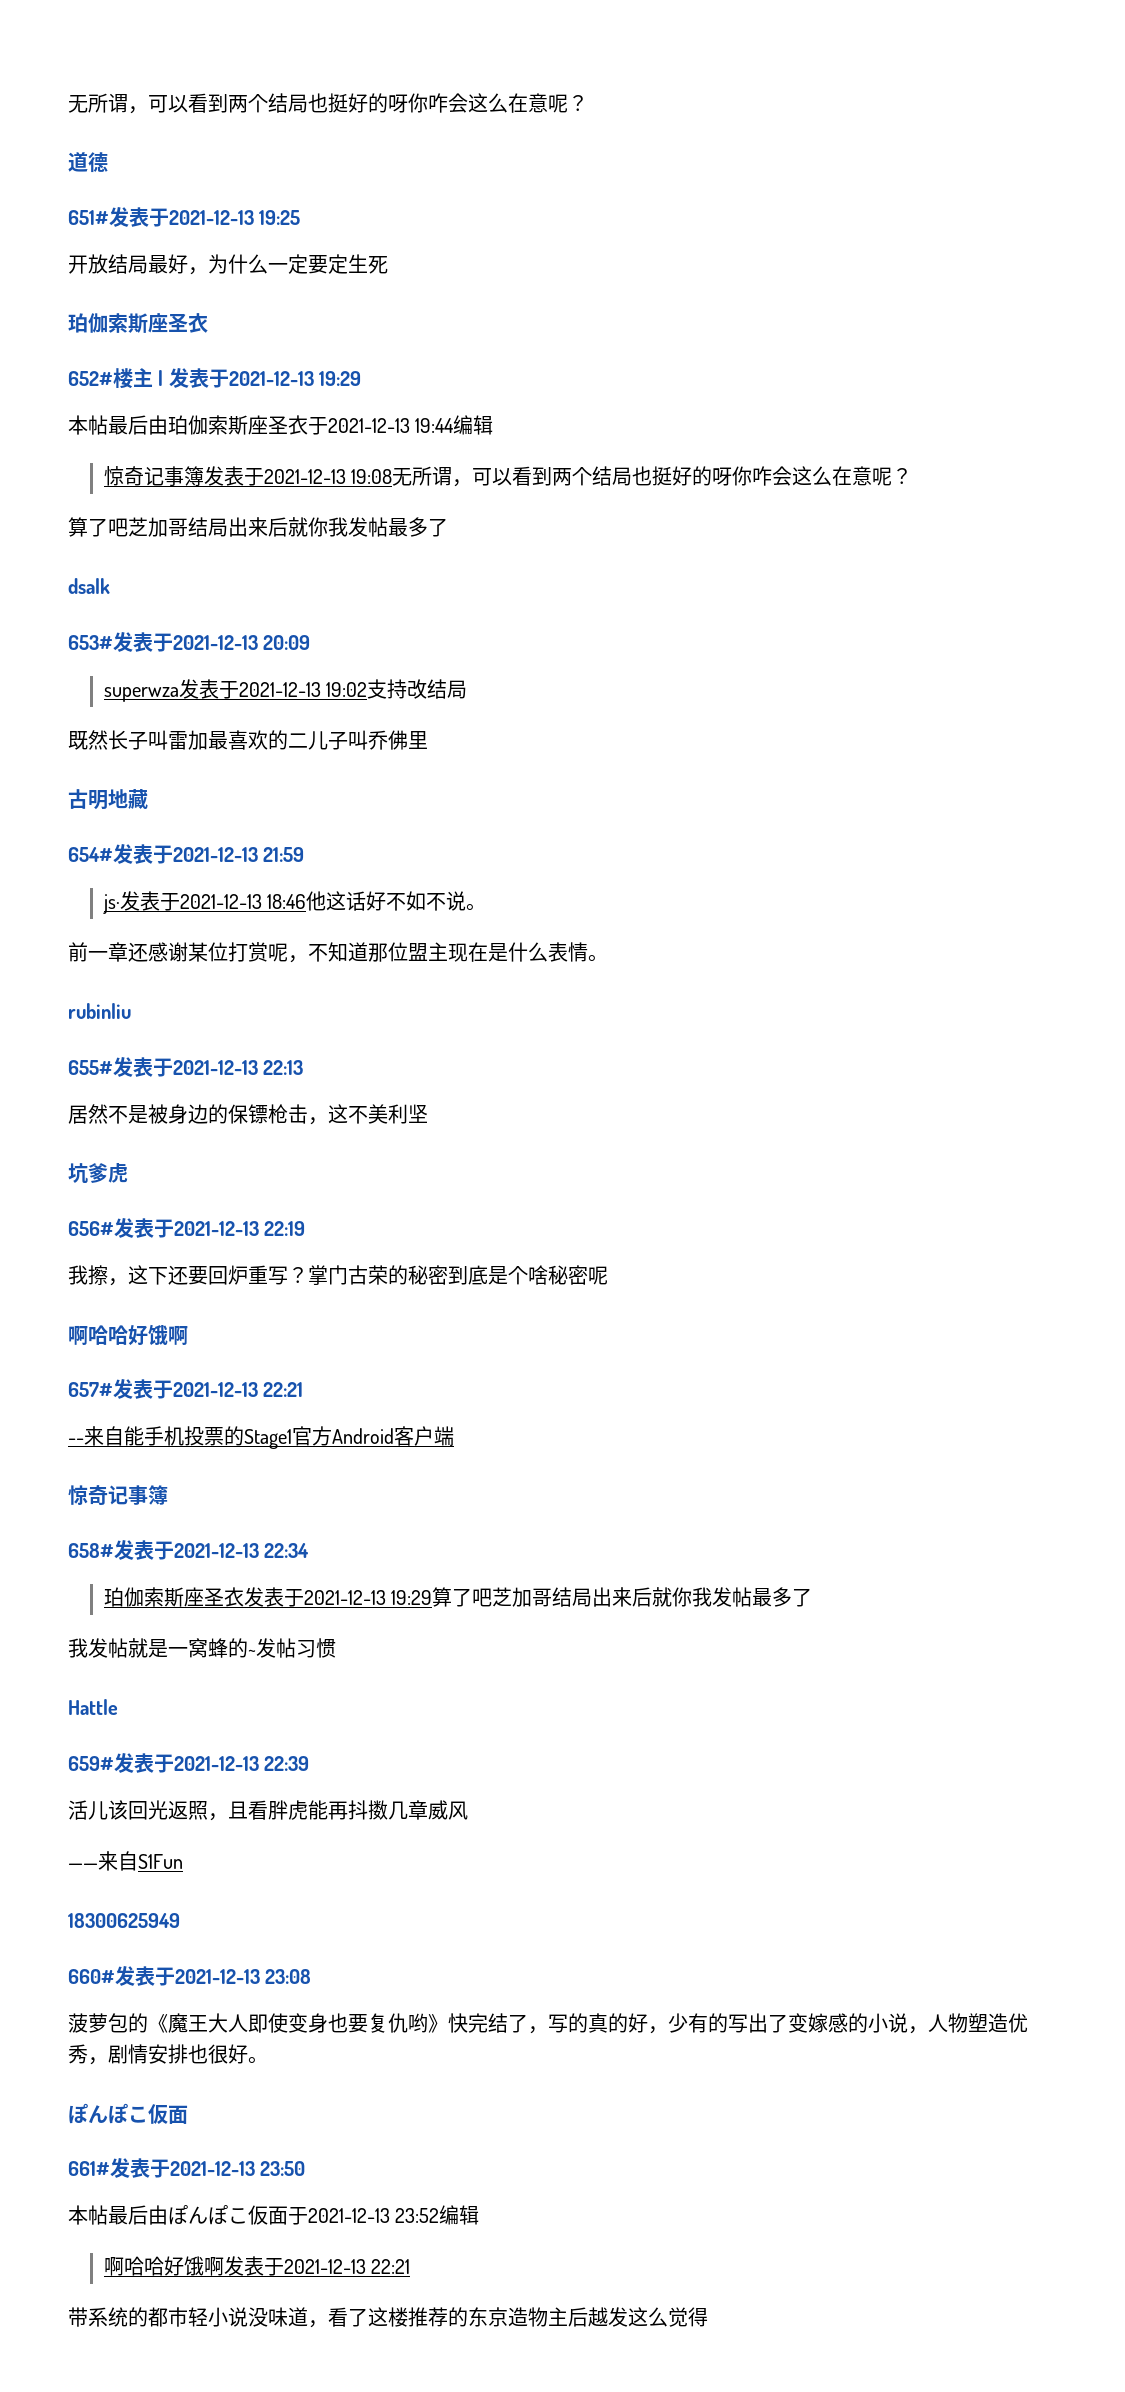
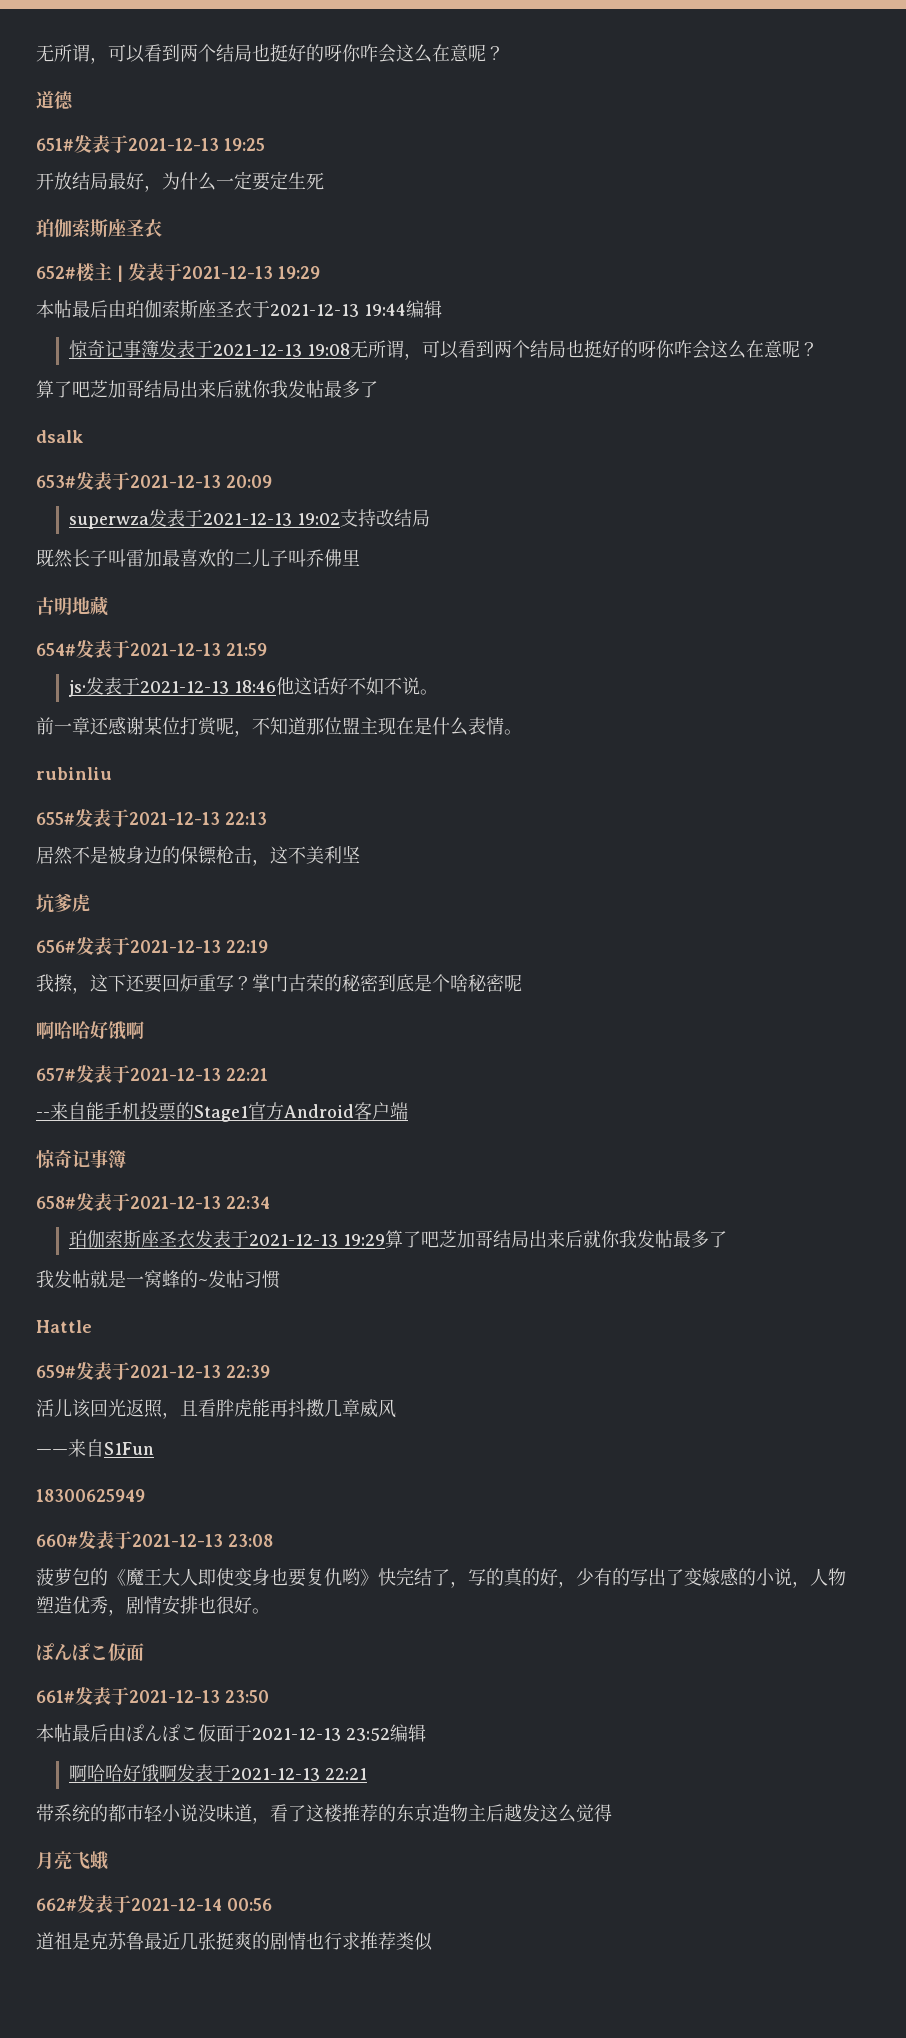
(708, 2317) none -> [36,1851,109,1870] [36,1895,272,1913] [36,1932,433,1951] // 月亮飞蛾 // 662#发表于2021-12-14 00:56 // 道祖是克苏鲁最近几张挺爽的剧情也行求推荐类似

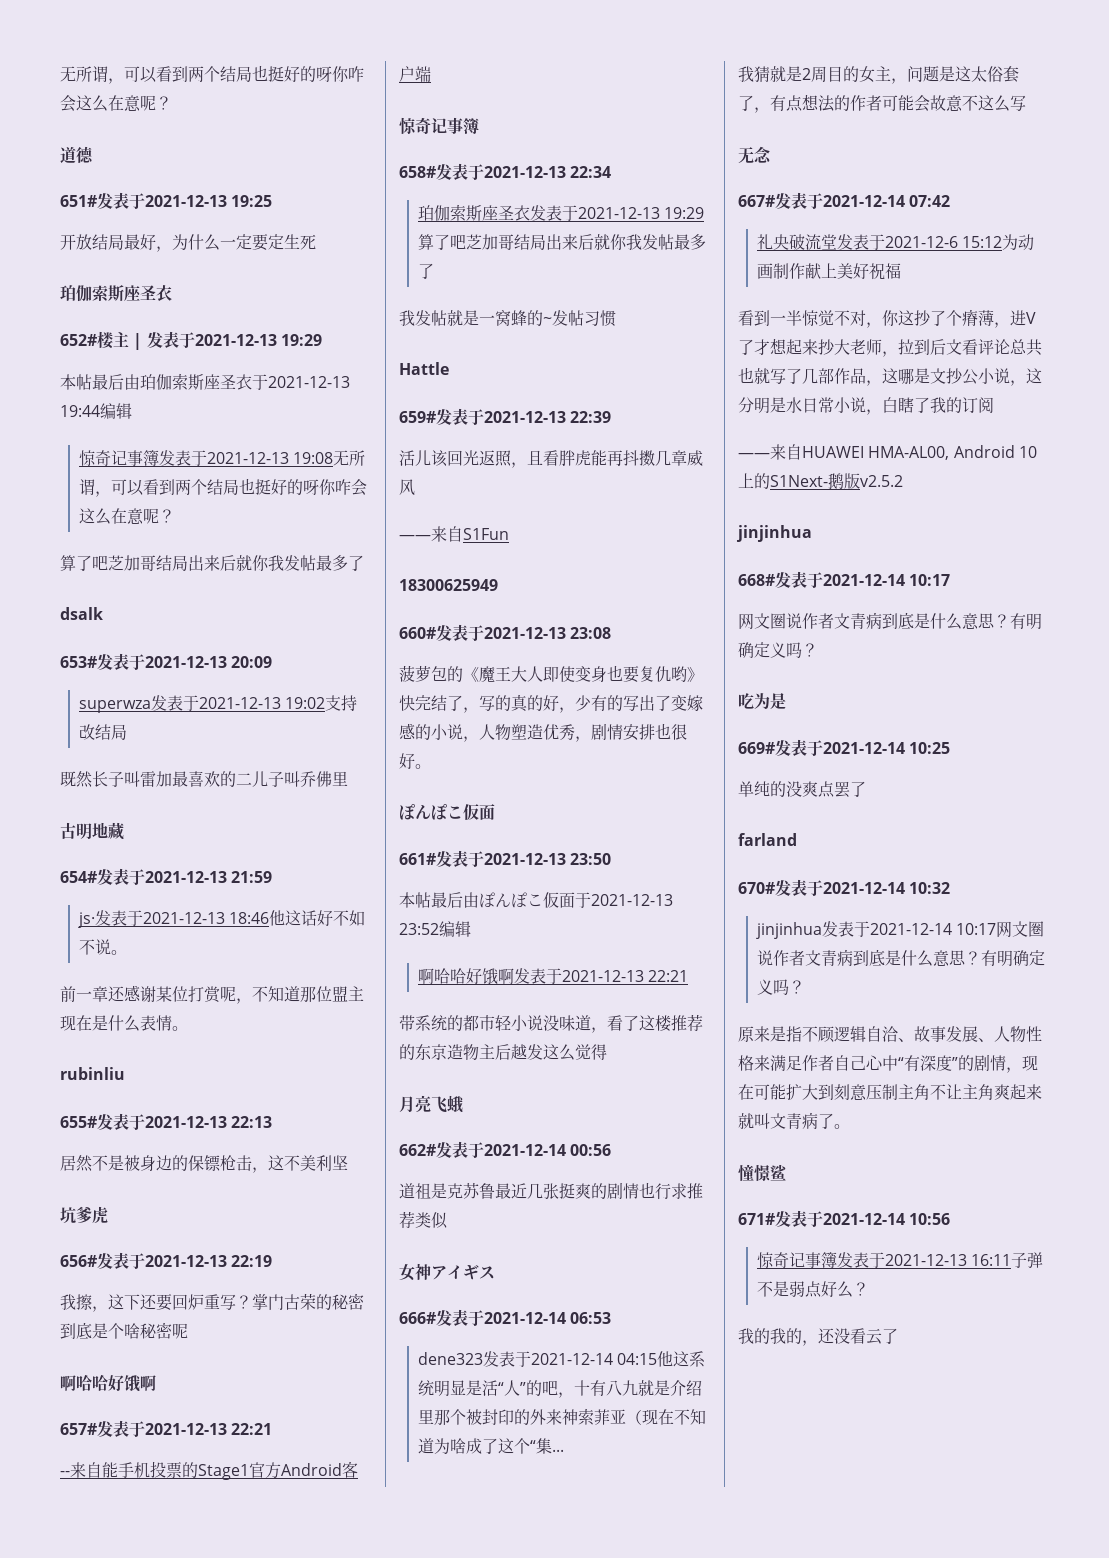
(433, 1941) none -> [399,1263,495,1281] [399,1309,612,1326] [417,1351,706,1367] [417,1380,702,1398] [417,1408,706,1426] [417,1438,564,1454] [738,66,1019,84] [738,94,1026,113] [738,146,771,164] [738,192,951,209] [756,234,1035,251] [756,263,901,280] [738,309,1036,328] [738,338,1042,357] [738,367,1042,386] [738,397,994,415] [738,444,1037,460] [738,473,903,489] [736,525,812,542] [738,571,951,588] [738,612,1042,630] [738,642,818,658] [738,693,786,709] [738,739,951,756] [738,781,866,798] [738,833,797,846] [738,879,951,896] [755,921,1045,939] [756,949,1045,967] [756,979,805,995] [738,1026,1042,1043] [738,1054,1038,1073] [738,1084,1042,1101] [738,1112,850,1130] [738,1164,787,1182] [738,1210,951,1227] [756,1252,1044,1268] [756,1281,869,1298] [738,1328,898,1346] // 女神アイギス // 666#发表于2021-12-14 06:53 // dene323发表于2021-12-14 04:15他这系统明显是活“人”的吧，十有八九就是介绍里那个被封印的外来神索菲亚（现在不知道为啥成了这个“集... // 我猜就是2周目的女主，问题是这太俗套了，有点想法的作者可能会故意不这么写 // 无念 // 667#发表于2021-12-14 07:42 // 礼央破流堂发表于2021-12-6 15:12为动画制作献上美好祝福 // 看到一半惊觉不对，你这抄了个瘠薄，进V了才想起来抄大老师，拉到后文看评论总共也就写了几部作品，这哪是文抄公小说，这分明是水日常小说，白瞎了我的订阅 // ——来自HUAWEI HMA-AL00, Android 10上的S1Next-鹅版v2.5.2 // jinjinhua // 668#发表于2021-12-14 10:17 // 网文圈说作者文青病到底是什么意思？有明确定义吗？ // 吃为是 // 669#发表于2021-12-14 10:25 // 单纯的没爽点罢了 // farland // 670#发表于2021-12-14 10:32 // jinjinhua发表于2021-12-14 10:17网文圈说作者文青病到底是什么意思？有明确定义吗？ // 原来是指不顾逻辑自洽、故事发展、人物性格来满足作者自己心中“有深度”的剧情，现在可能扩大到刻意压制主角不让主角爽起来就叫文青病了。 // 憧憬鲨 // 671#发表于2021-12-14 10:56 // 惊奇记事簿发表于2021-12-13 16:11子弹不是弱点好么？ // 我的我的，还没看云了

